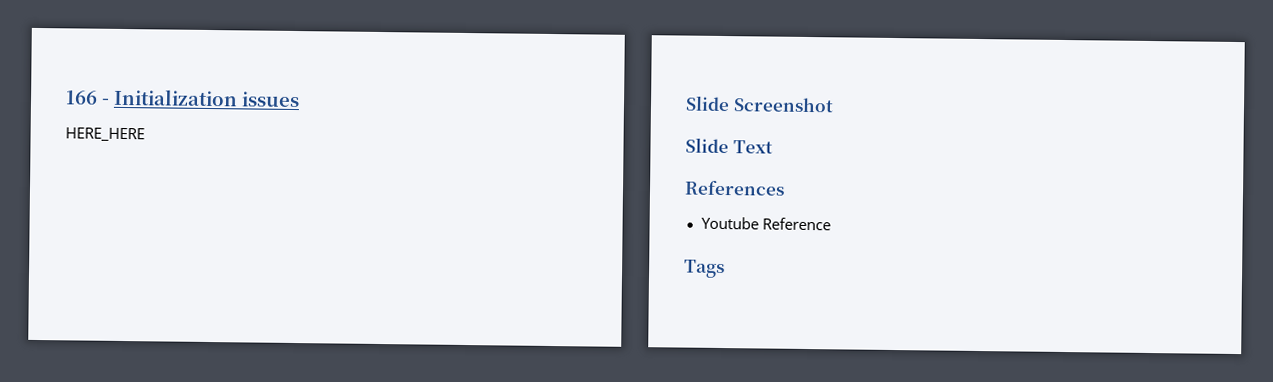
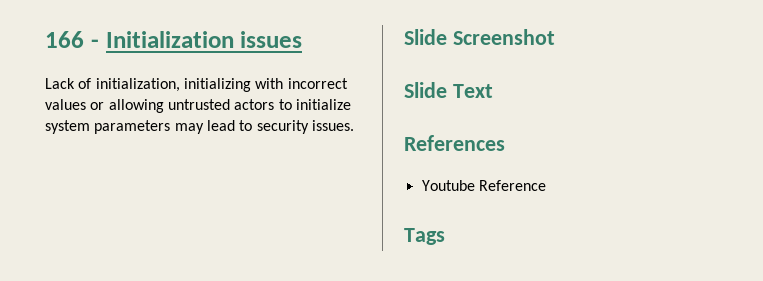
[65,127,145,142] HERE_HERE -> [45,78,348,92] [45,99,351,113] [45,120,354,134] Lack of initialization, initializing with incorrect values or allowing untrusted actors to initialize system parameters may lead to security issues.

